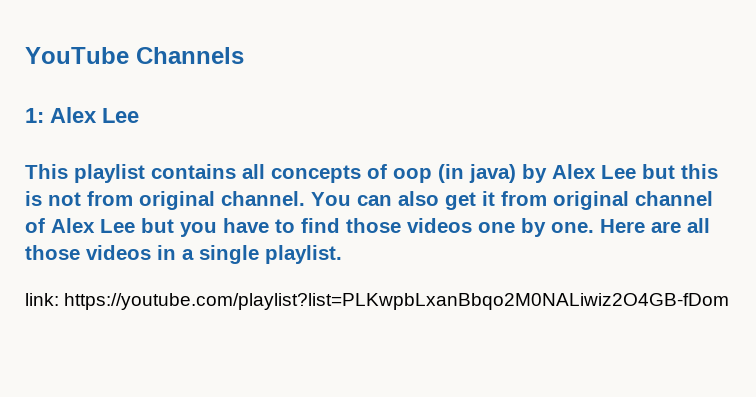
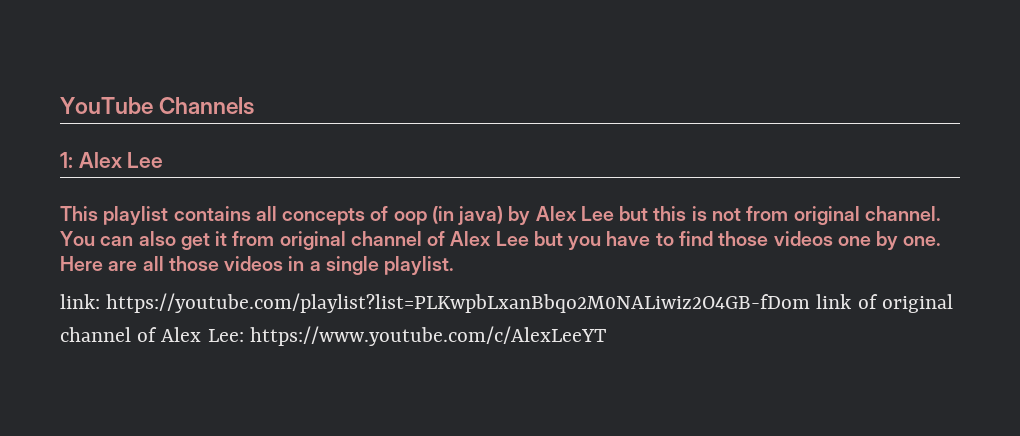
(730, 301) none -> [816,294,953,313] [60,326,606,346] link of original channel of Alex Lee: https://www.youtube.com/c/AlexLeeYT

